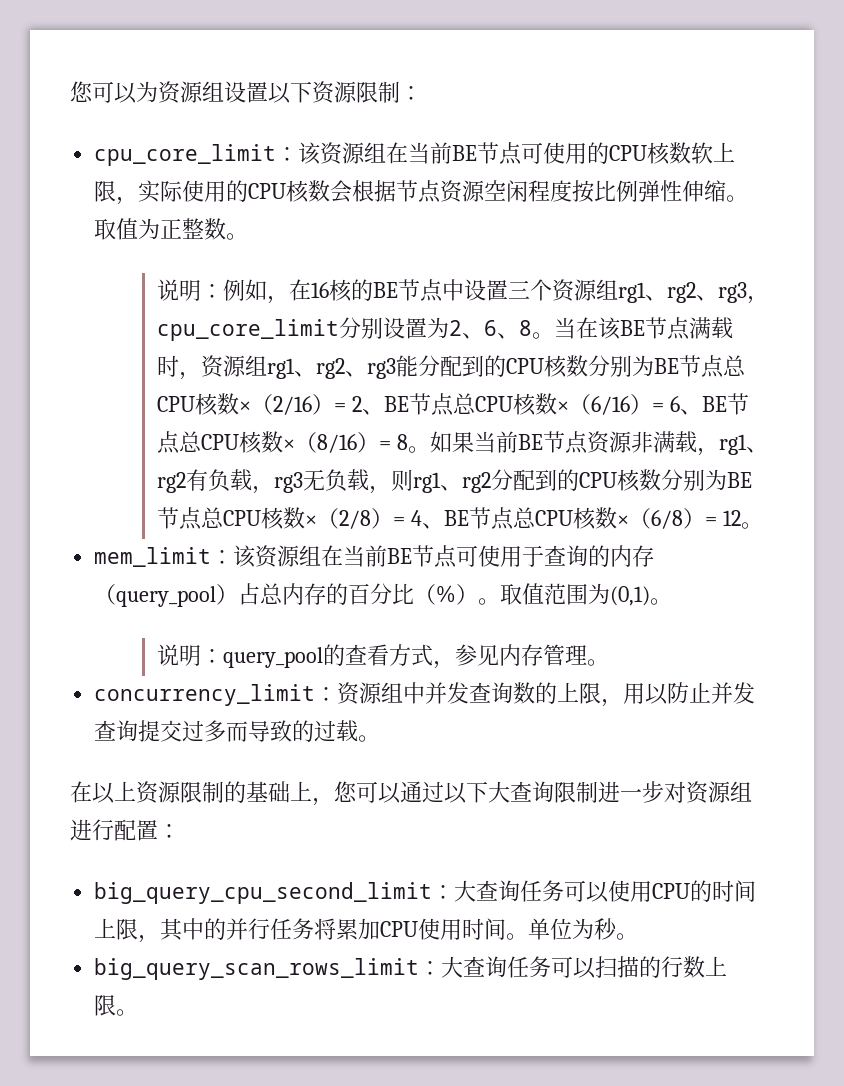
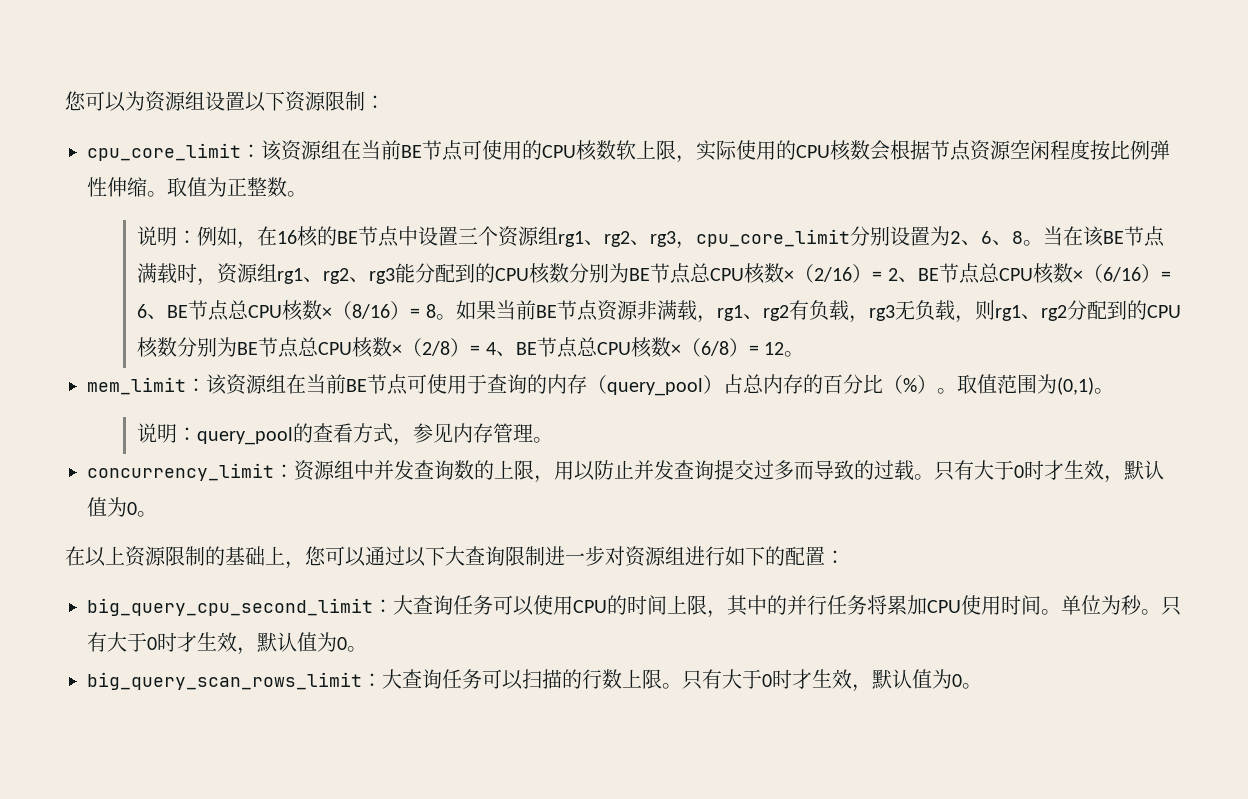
(381, 738) none -> [934,460,1164,483] [87,497,157,517] 只有大于0时才生效，默认值为0。
(114, 830) none -> [725,546,785,566] 如下的
(639, 936) none -> [1161,596,1181,616] [87,632,367,655] 只有大于0时才生效，默认值为0。
(139, 1012) none -> [682,669,982,692] 只有大于0时才生效，默认值为0。

